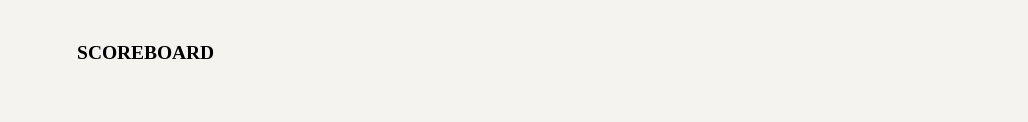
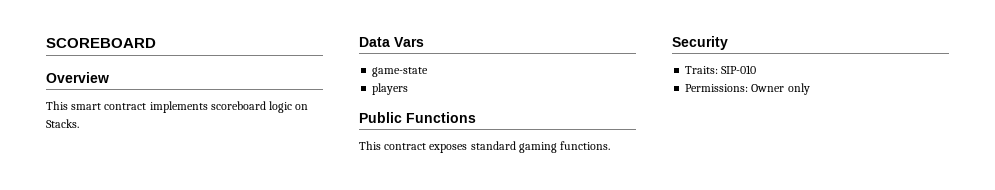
(214, 52) none -> [46,72,109,83] [46,101,309,113] [46,119,79,128] [359,37,424,47] [372,67,429,77] [372,83,409,95] [359,112,476,123] [359,141,611,153] [672,36,728,50] [685,65,757,74] [685,83,810,95] // Overview // This smart contract implements scoreboard logic on Stacks. // Data Vars // game-state // players // Public Functions // This contract exposes standard gaming functions. // Security // Traits: SIP-010 // Permissions: Owner only

